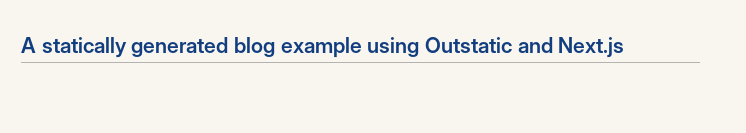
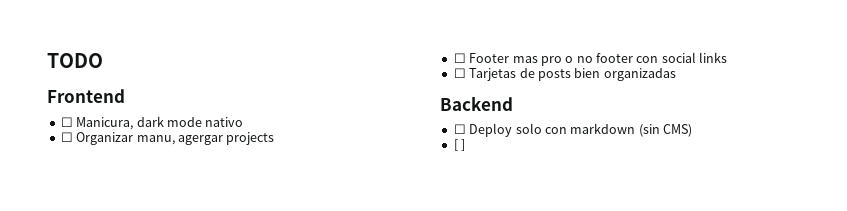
[21,37,625,58] A statically generated blog example using Outstatic and Next.js -> [47,53,103,68] [47,89,125,103] [60,116,244,130] [60,132,275,145] [453,52,728,66] [453,68,676,81] [440,96,513,111] [453,123,692,137] [453,139,466,151] TODO // Frontend // ☐ Manicura, dark mode nativo // ☐ Organizar manu, agergar projects // ☐ Footer mas pro o no footer con social links // ☐ Tarjetas de posts bien organizadas // Backend // ☐ Deploy solo con markdown (sin CMS) // [ ]

